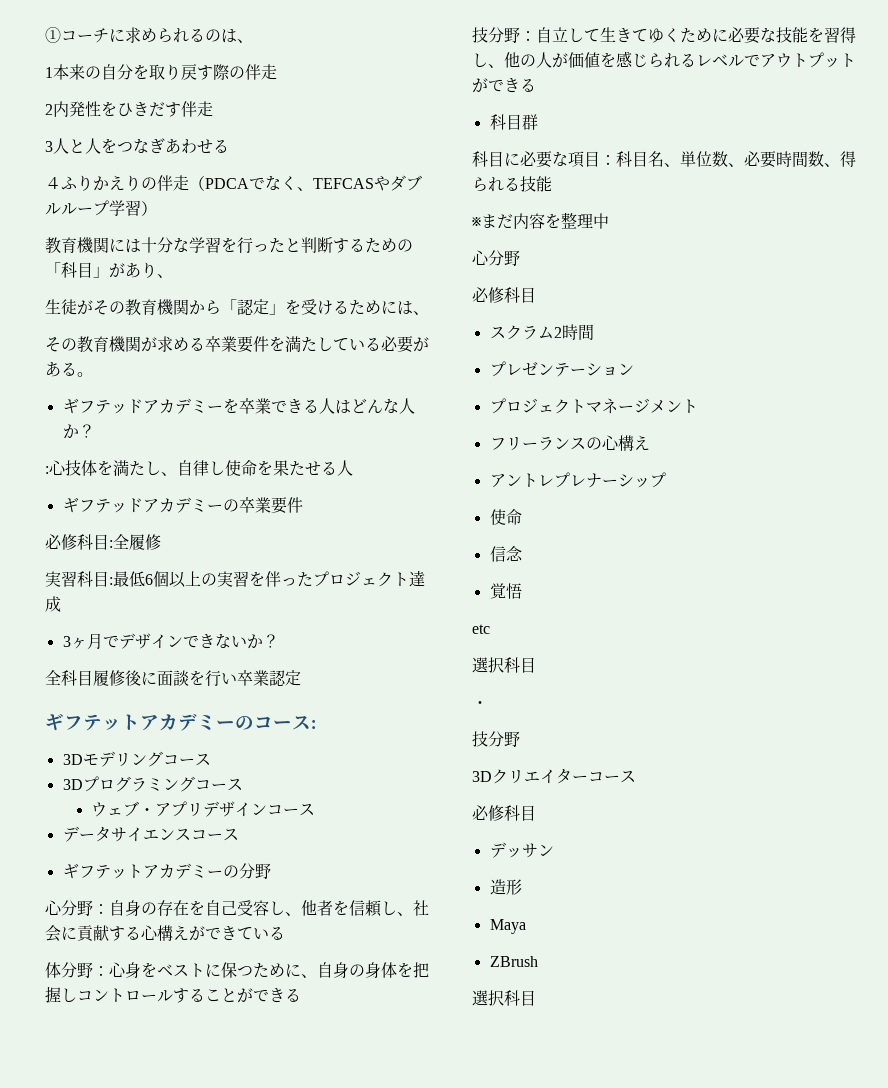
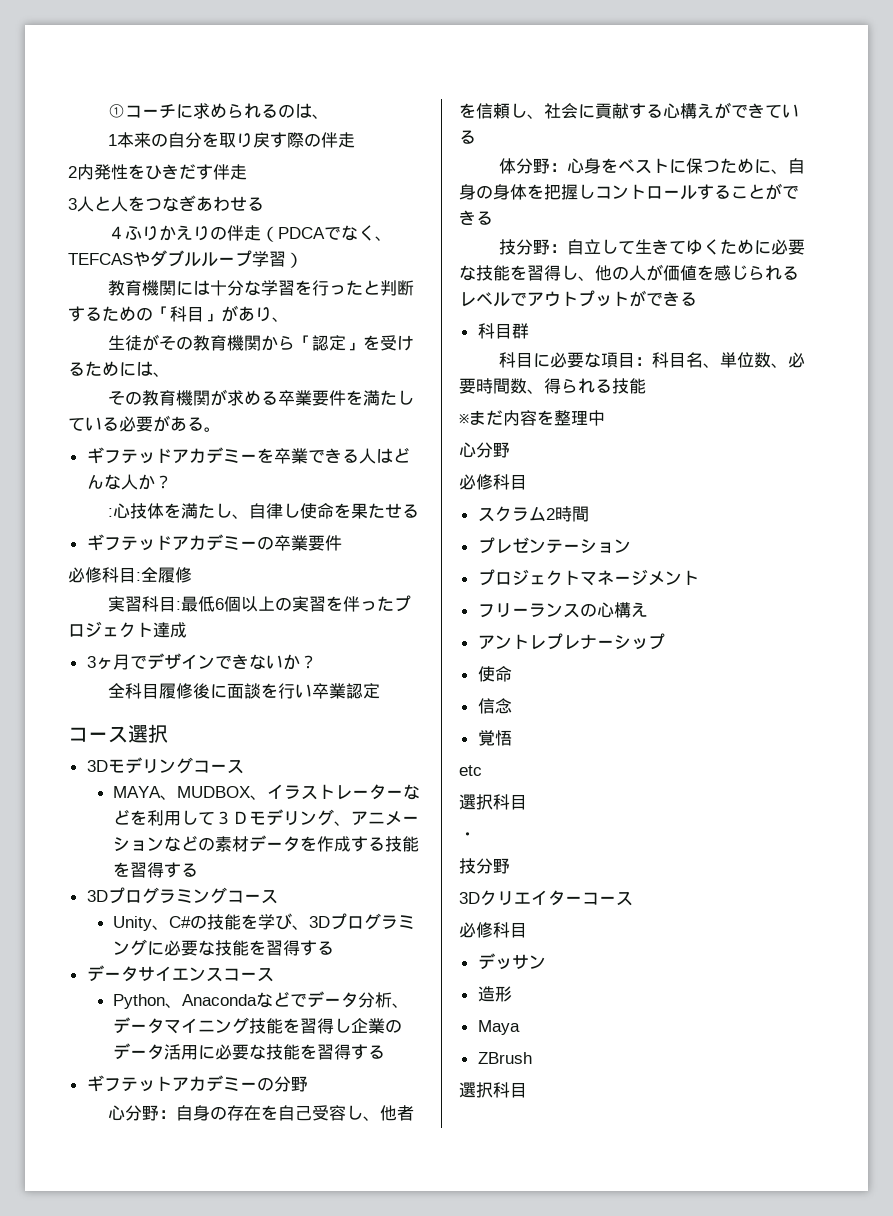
[337,460,353,476] 人 -> (420, 511) none
[45,713,316,731] ギフテットアカデミーのコース: -> [68,724,168,743] コース選択
(211, 759) none -> [112,784,420,800] [112,809,419,826] [112,835,419,852] [112,862,198,878] // MAYA、MUDBOX、イラストレーターなどを利用して３Ｄモデリング、アニメーションなどの素材データを作成する技能を習得する
[90,801,315,817] ウェブ・アプリデザインコース -> [112,913,415,931] [112,939,334,956] Unity、C#の技能を学び、3Dプログラミングに必要な技能を習得する
(239, 834) none -> [112,991,409,1009] [112,1017,402,1034] [112,1043,385,1060] // Python、Anacondaなどでデータ分析、データマイニング技能を習得し企業のデータ活用に必要な技能を習得する

